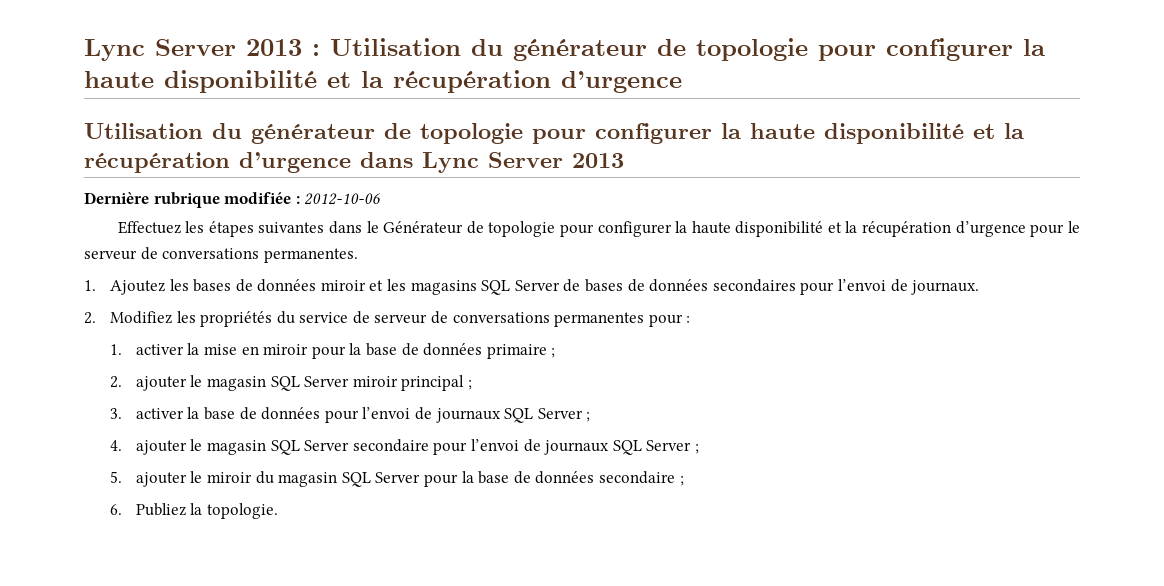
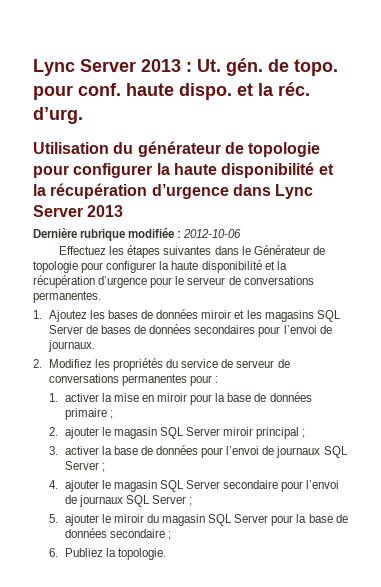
[330,38,1045,61] [84,70,682,93] Utilisation du générateur de topologie pour configurer la haute disponibilité et la récupération d’urgence -> [197,58,338,76] [33,82,310,100] [33,107,83,124] Ut. gén. de topo. pour conf. haute dispo. et la réc. d’urg.

